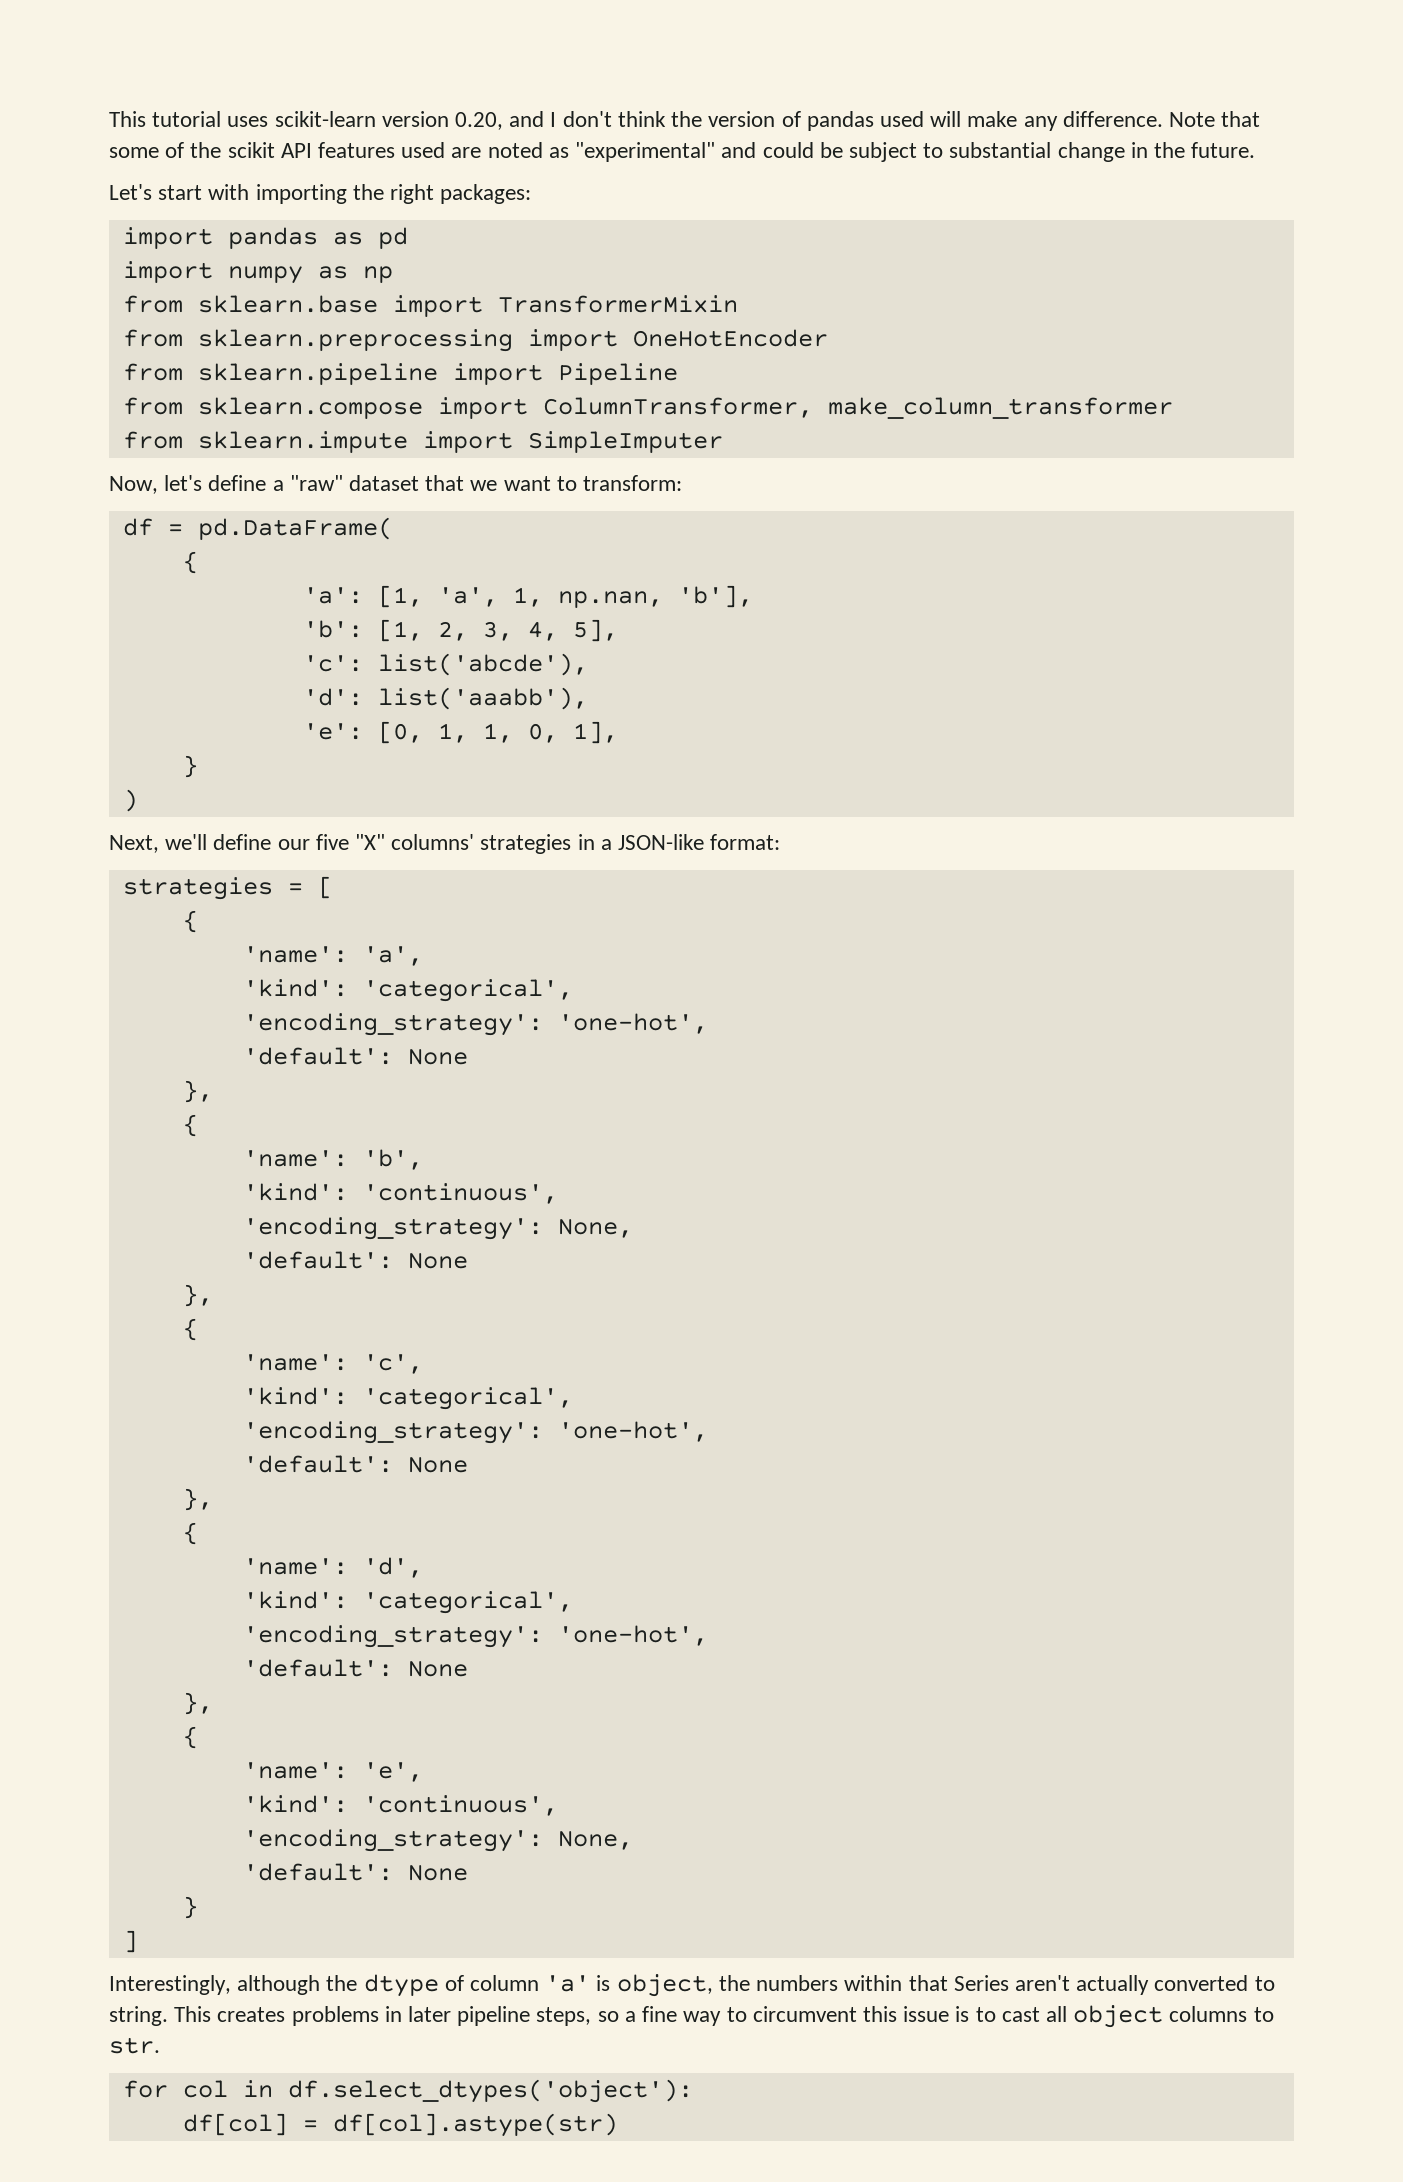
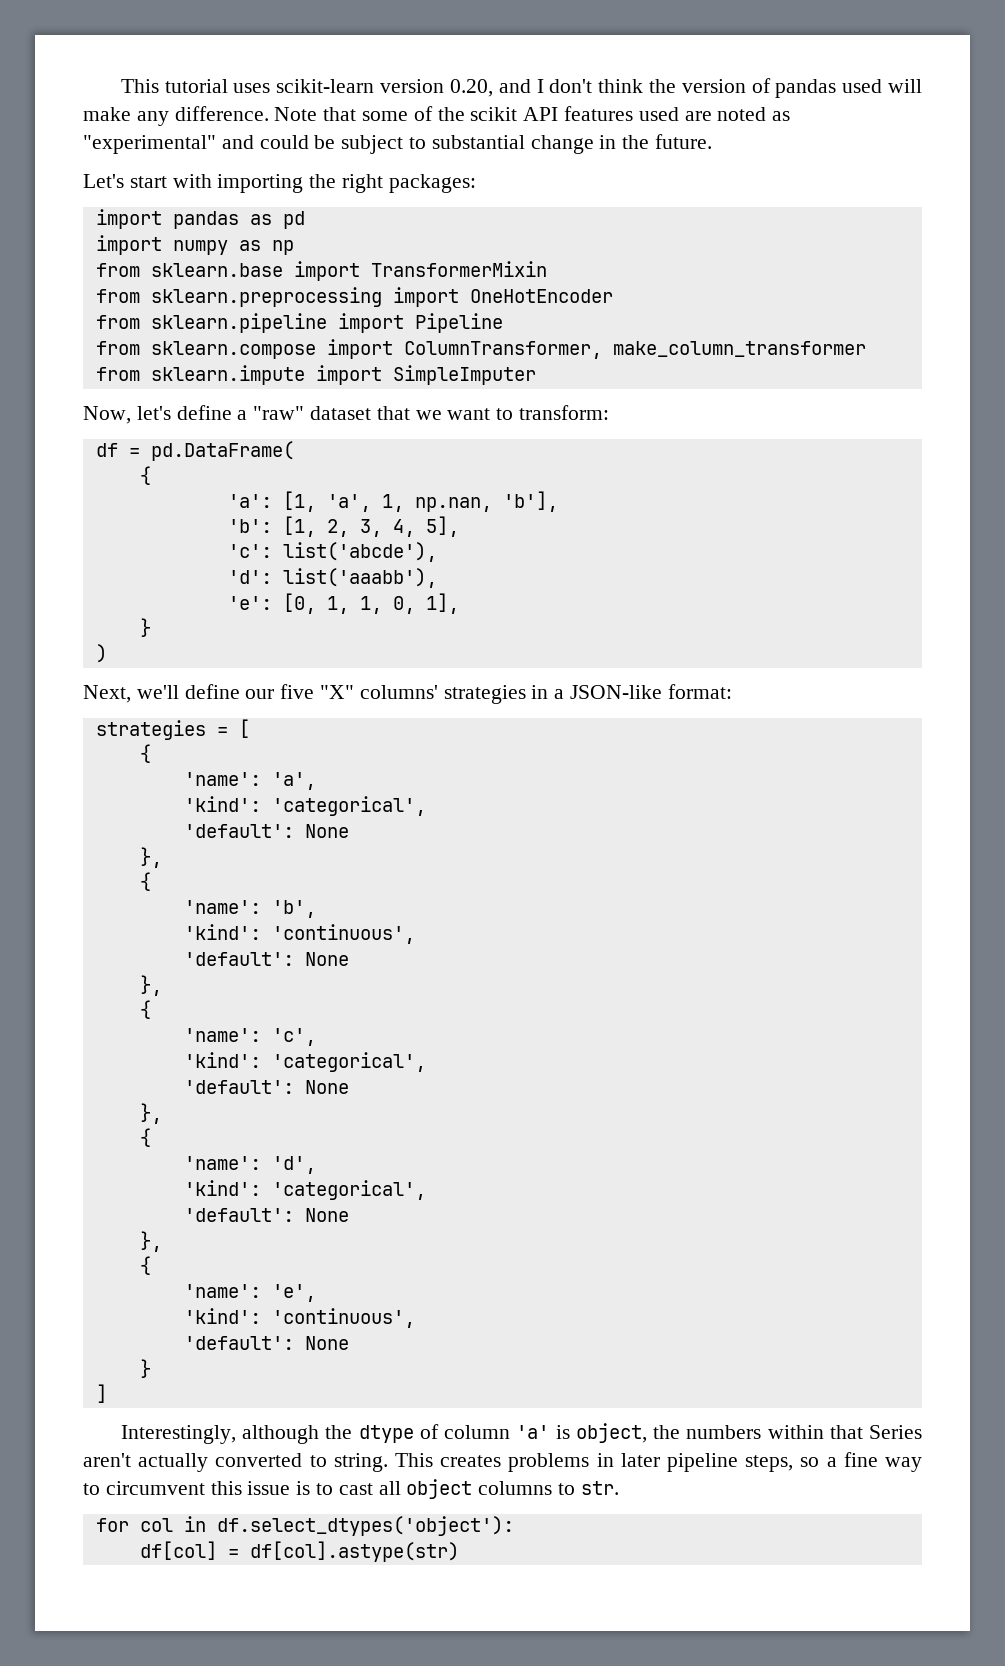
[242,1013,708,1036] // 'encoding_strategy': 'one-hot', -> (426, 806) none
[242,1217,633,1240] // 'encoding_strategy': None, -> (415, 934) none
[242,1421,708,1444] // 'encoding_strategy': 'one-hot', -> (426, 1062) none
[242,1625,708,1648] // 'encoding_strategy': 'one-hot', -> (426, 1190) none
[242,1829,633,1852] // 'encoding_strategy': None, -> (415, 1318) none

